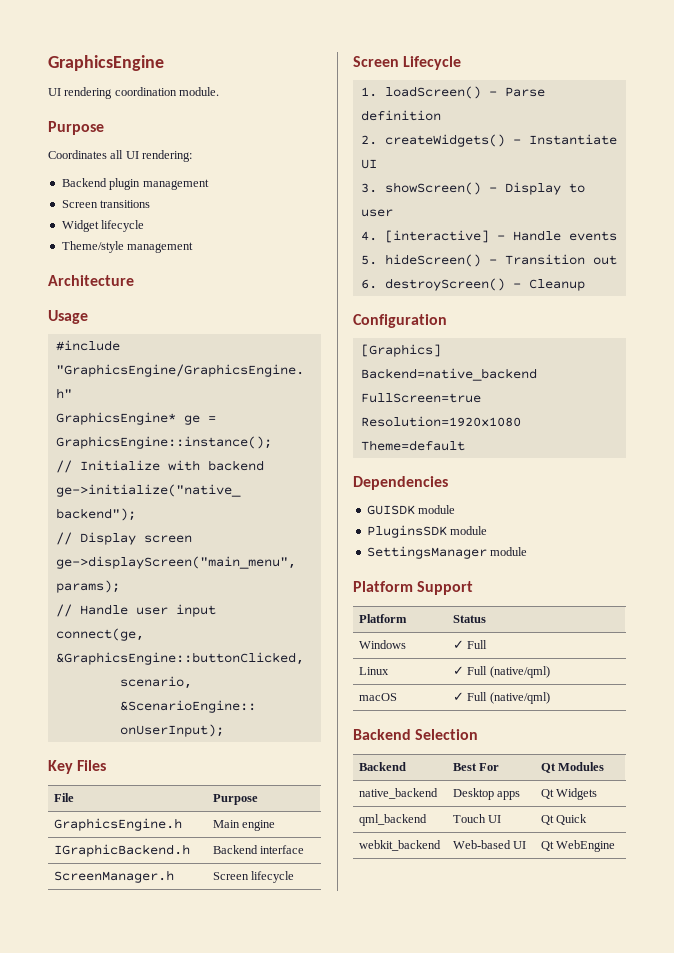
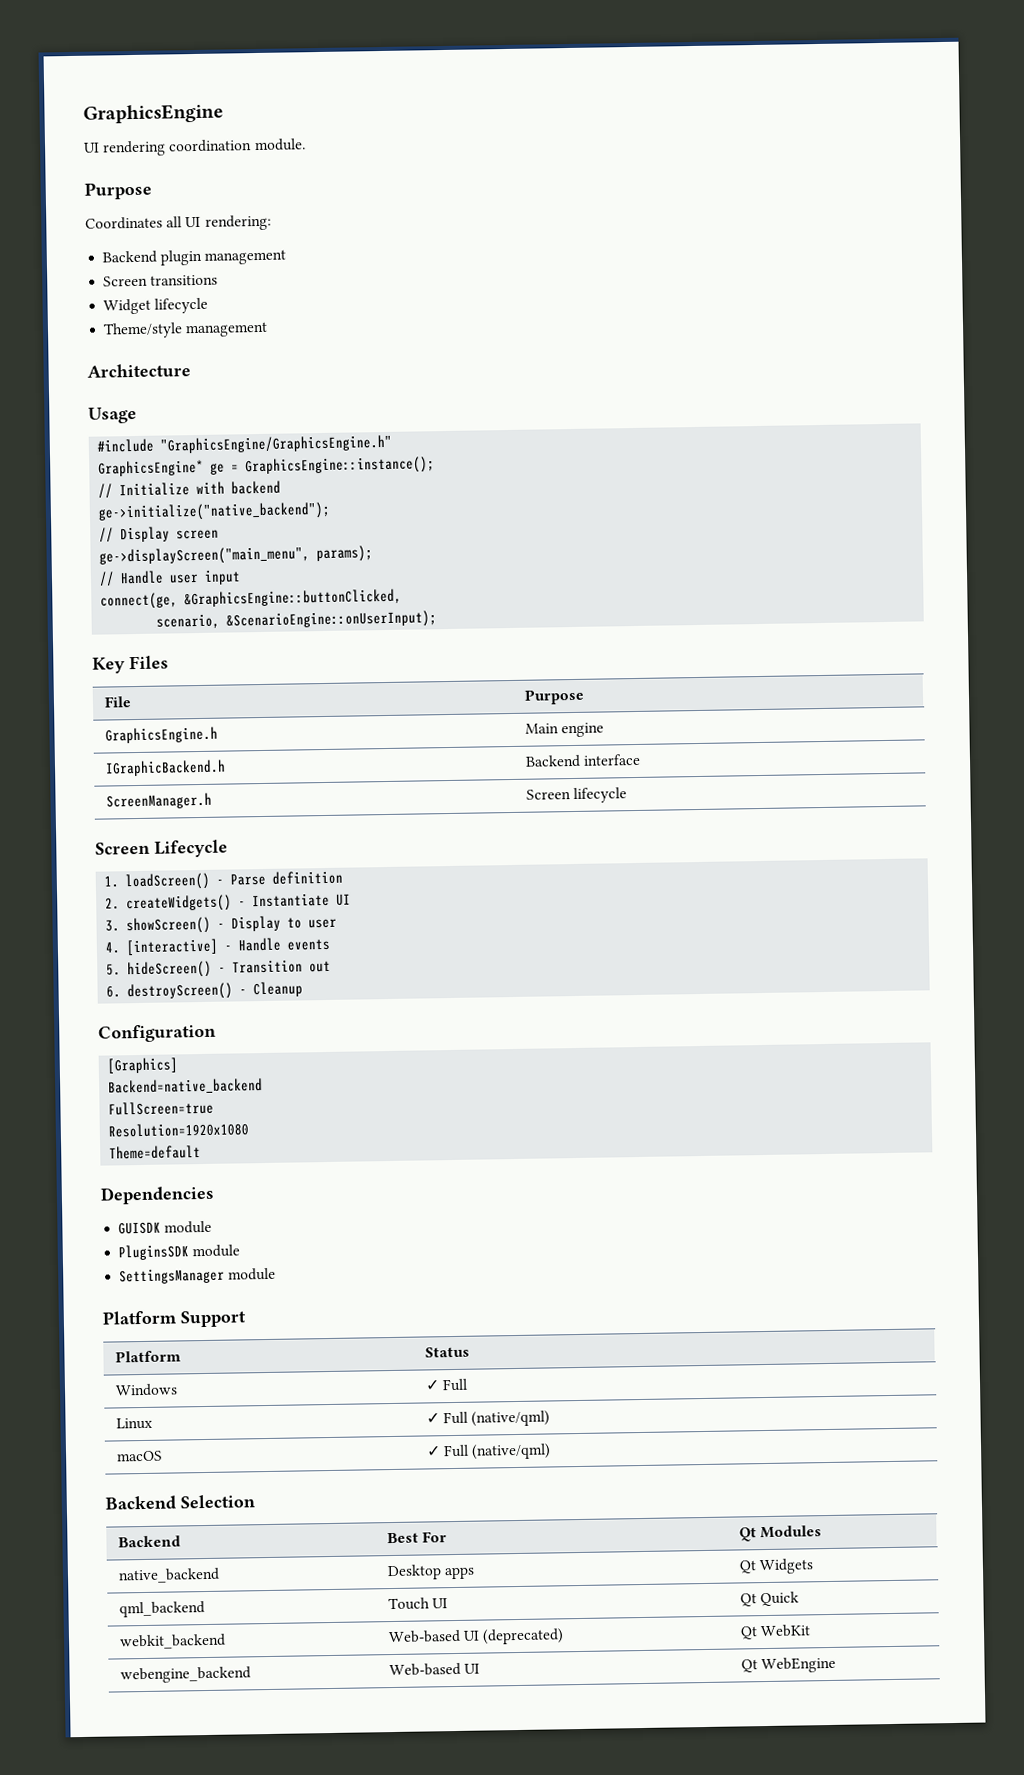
(441, 845) none -> [388,1628,565,1645] [740,1624,812,1640] [120,1666,252,1684] | Web-based UI (deprecated) | Qt WebKit // webengine_backend

